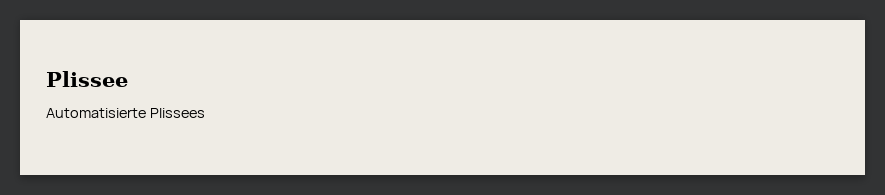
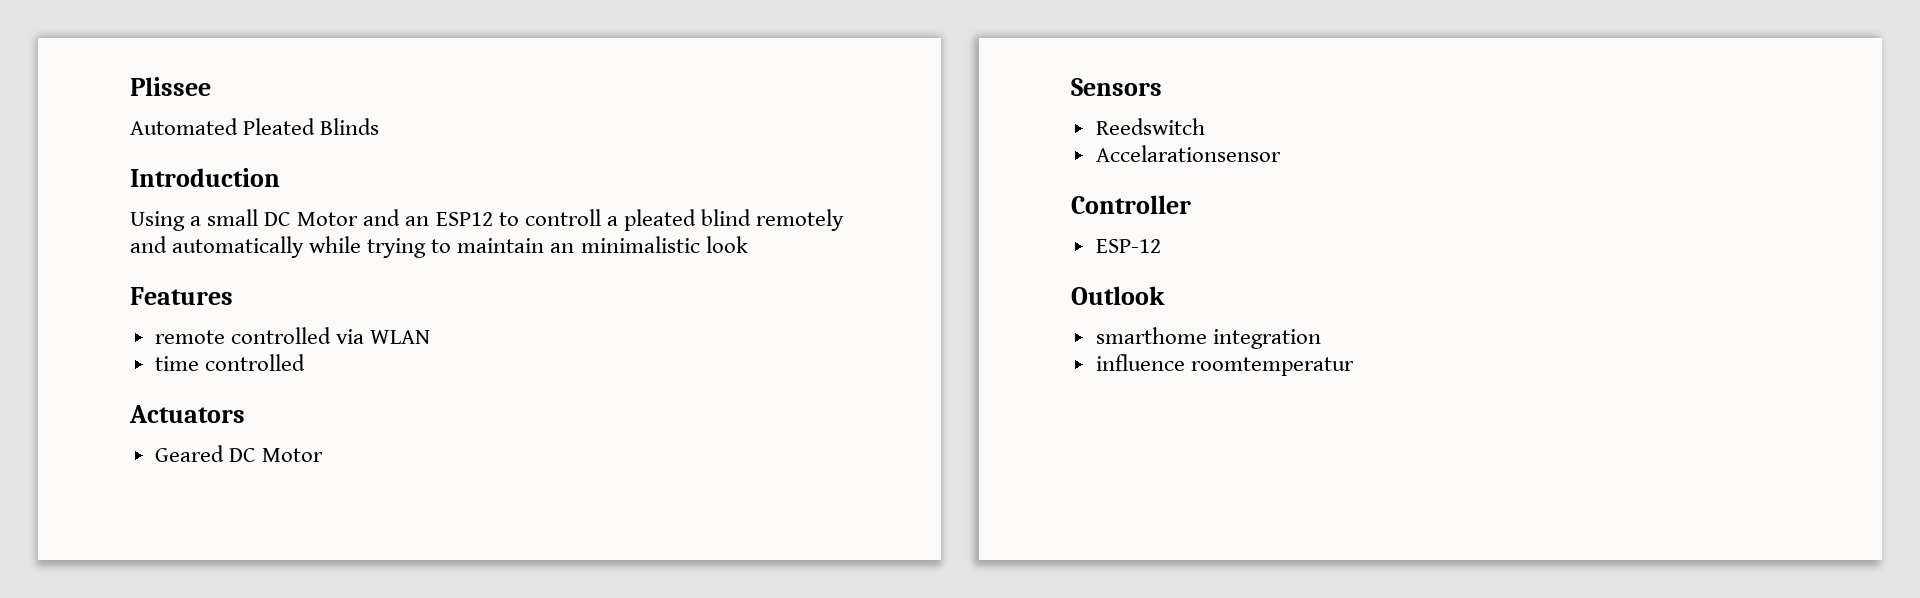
[46,108,205,118] Automatisierte Plissees -> [130,118,380,135] [130,168,280,187] [130,209,844,231] [130,236,748,258] [130,287,233,305] [154,327,430,344] [154,354,305,371] [129,405,245,423] [154,445,323,462] [1071,78,1162,96] [1095,118,1205,135] [1095,145,1281,162] [1071,195,1191,214] [1095,239,1161,253] [1071,286,1165,305] [1095,327,1321,349] [1095,354,1354,376] Automated Pleated Blinds // Introduction // Using a small DC Motor and an ESP12 to controll a pleated blind remotely and automatically while trying to maintain an minimalistic look // Features // remote controlled via WLAN // time controlled // Actuators // Geared DC Motor // Sensors // Reedswitch // Accelarationsensor // Controller // ESP-12 // Outlook // smarthome integration // influence roomtemperatur

